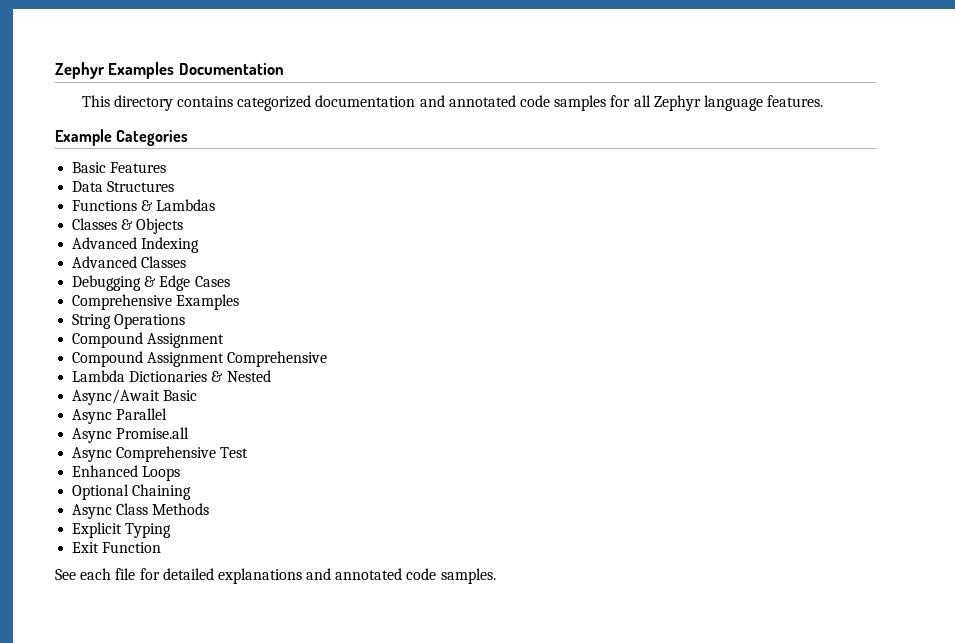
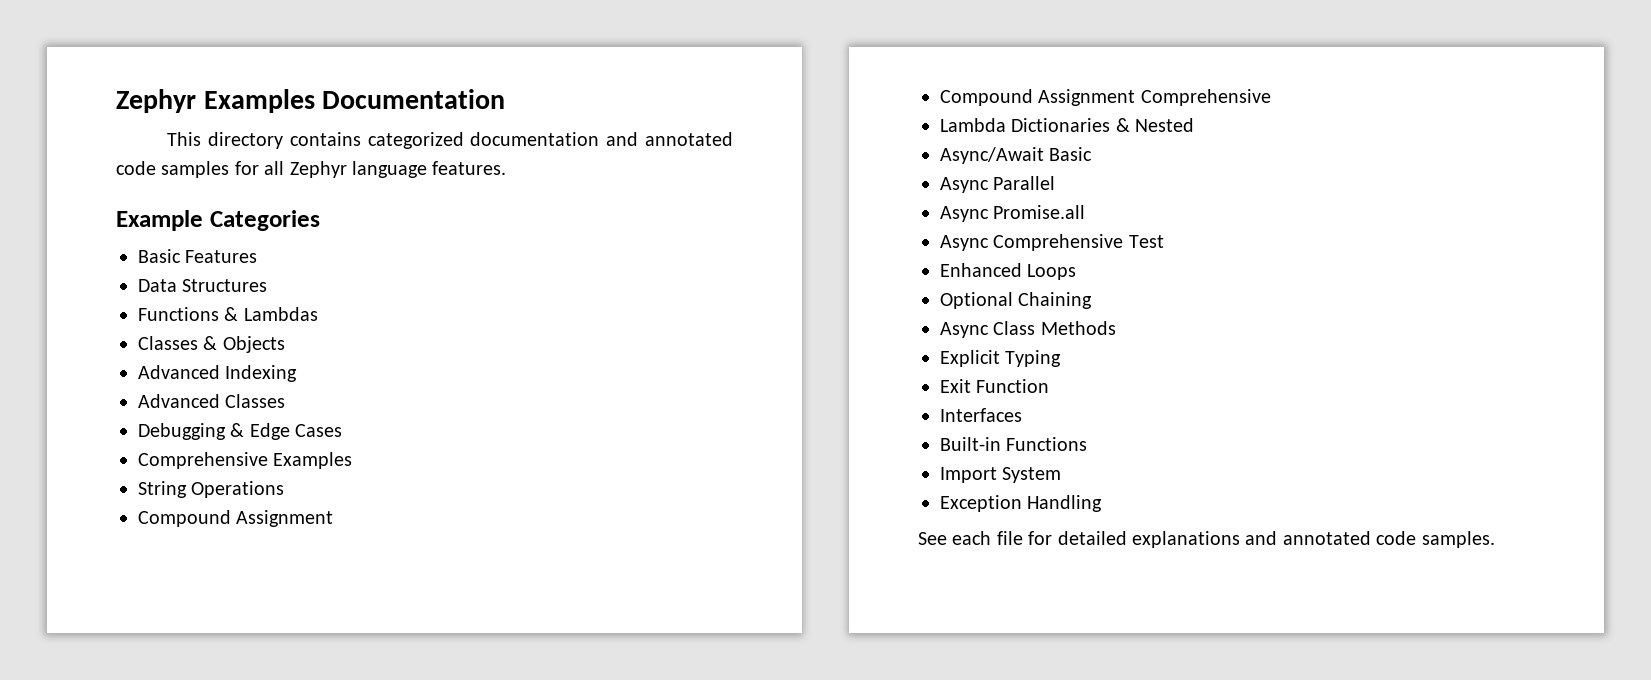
(162, 547) none -> [940,408,1022,422] [940,437,1088,451] [940,467,1062,483] [940,495,1103,512] // Interfaces // Built-in Functions // Import System // Exception Handling

